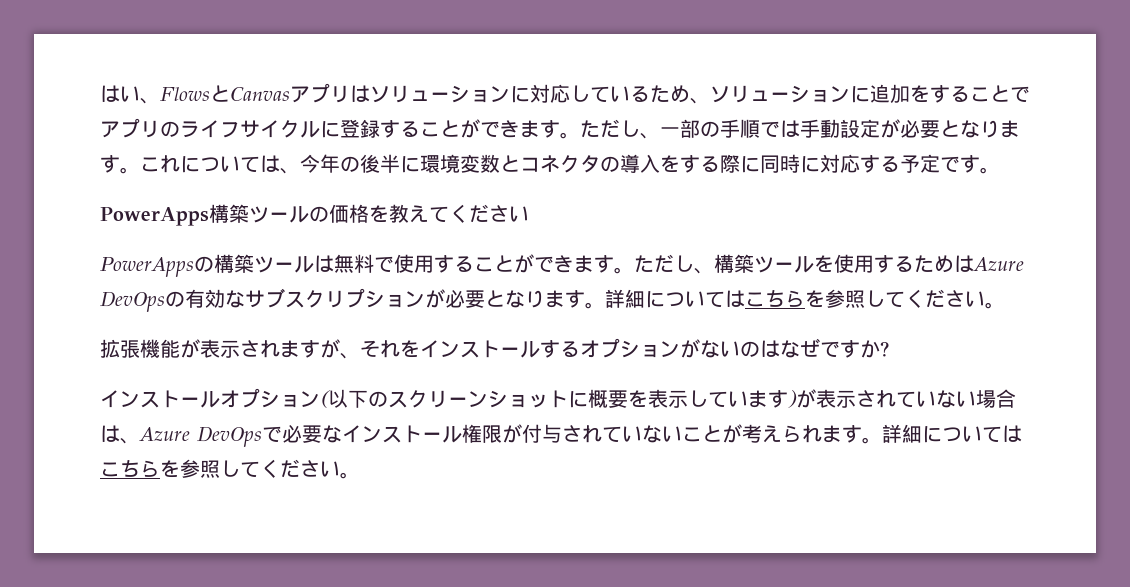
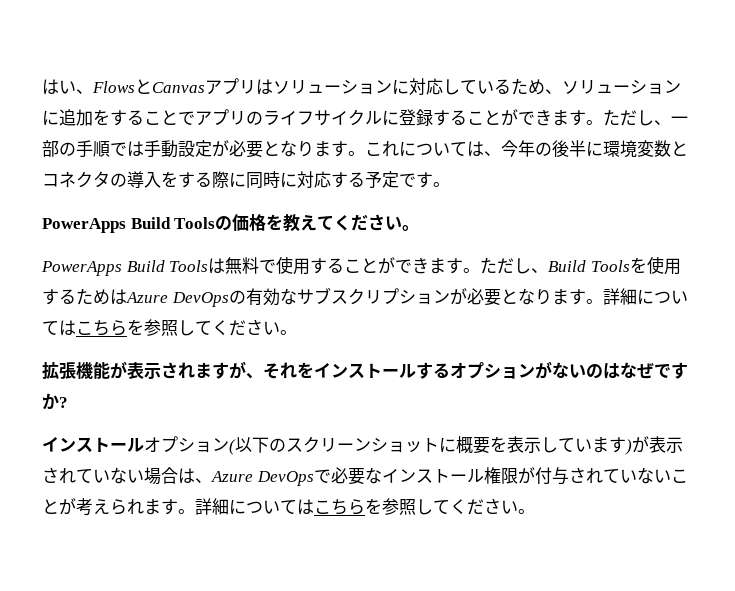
[209,204,309,223] 構築ツール -> [130,217,216,229] Build Tools
[100,254,314,277] // PowerAppsの構築ツール -> [402,225,420,231] [41,260,209,276] 。 // PowerApps Build Tools
[714,254,814,273] 構築ツール -> [548,260,630,272] Build Tools

